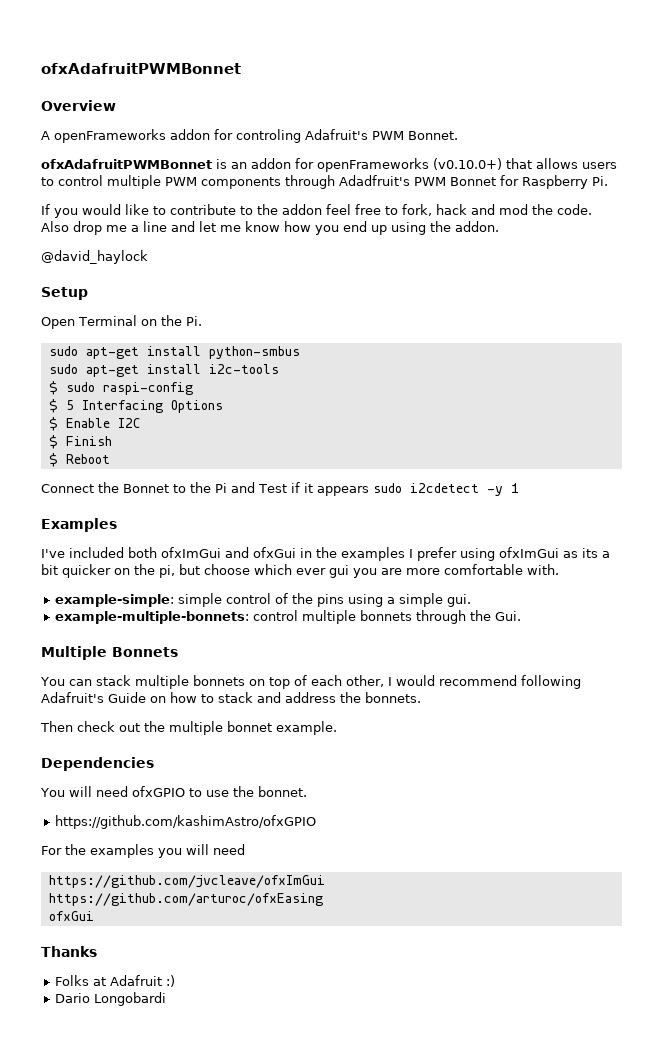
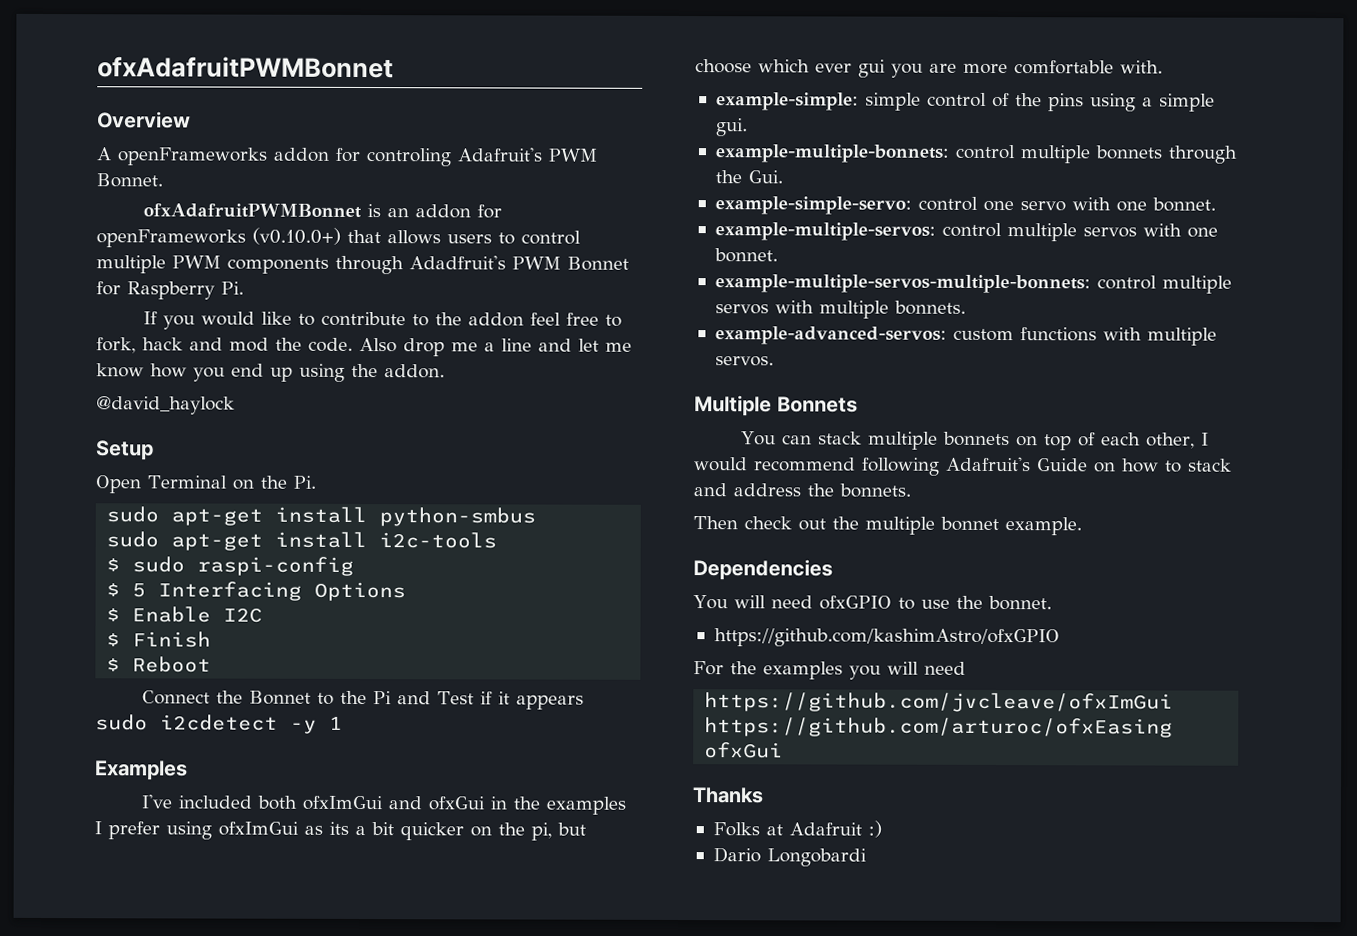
(522, 616) none -> [714,196,1216,215] [714,222,1218,242] [713,248,778,263] [714,274,1232,294] [714,300,966,319] [714,326,1217,346] [714,356,774,367] // example-simple-servo: control one servo with one bonnet. // example-multiple-servos: control multiple servos with one bonnet. // example-multiple-servos-multiple-bonnets: control multiple servos with multiple bonnets. // example-advanced-servos: custom functions with multiple servos.

